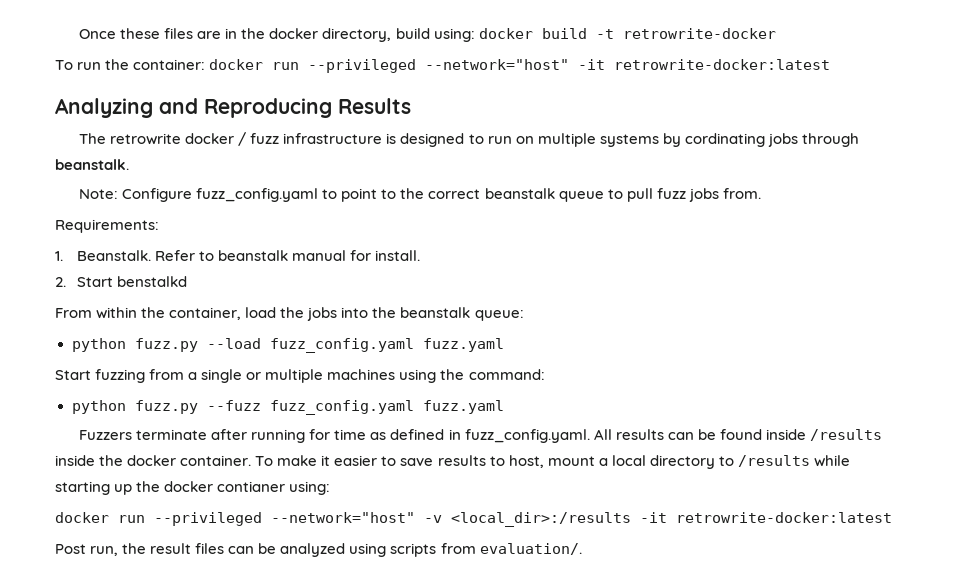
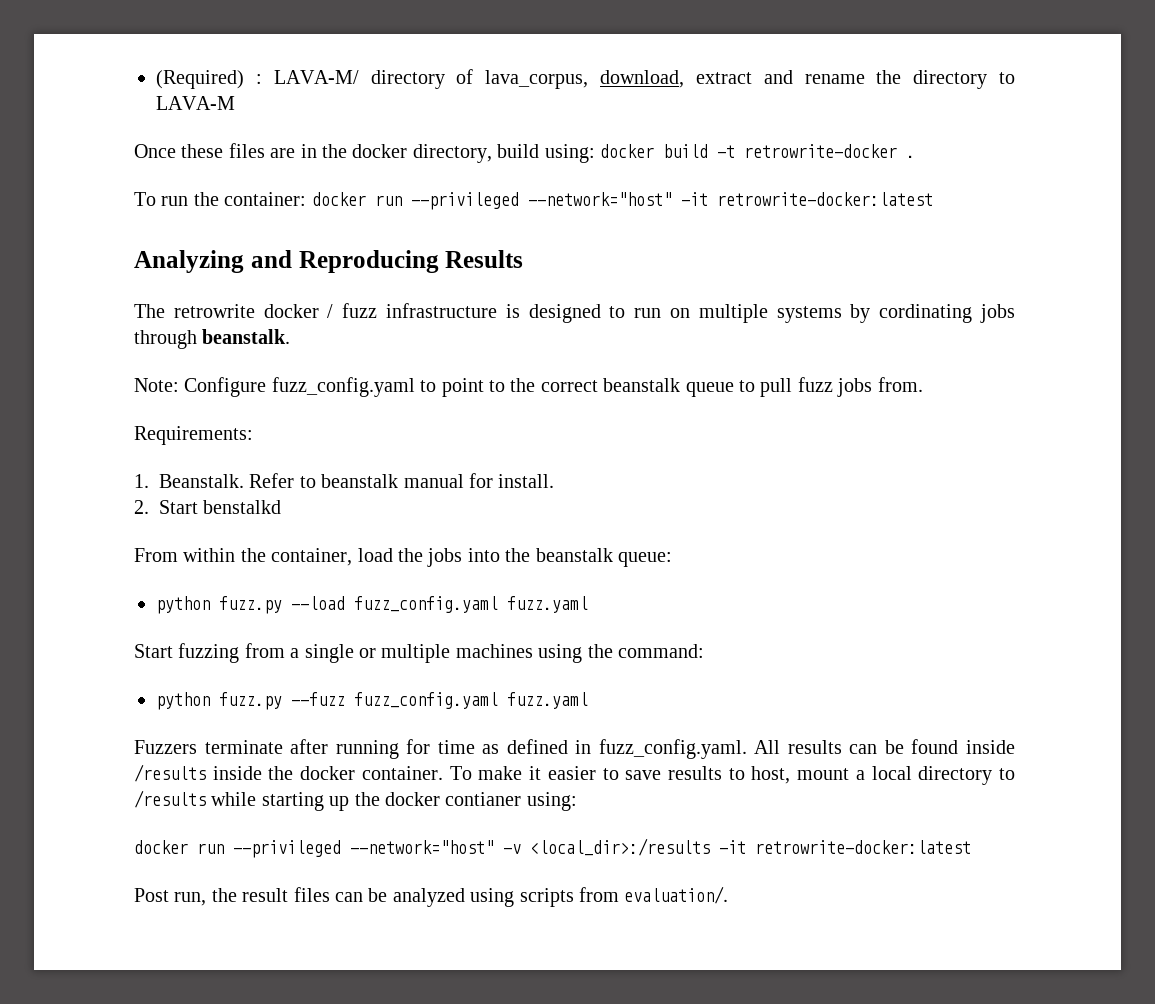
(79, 34) none -> [156,69,1016,89] [156,96,235,110] (Required) : LAVA-M/ directory of lava_corpus, download, extract and rename the directory to LAVA-M //
(776, 33) none -> [906,155,915,158] .

